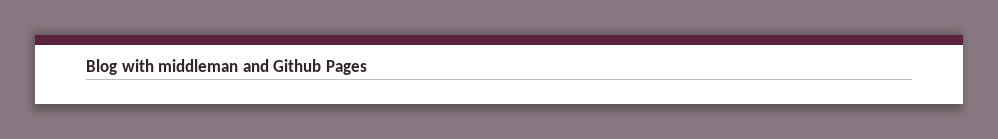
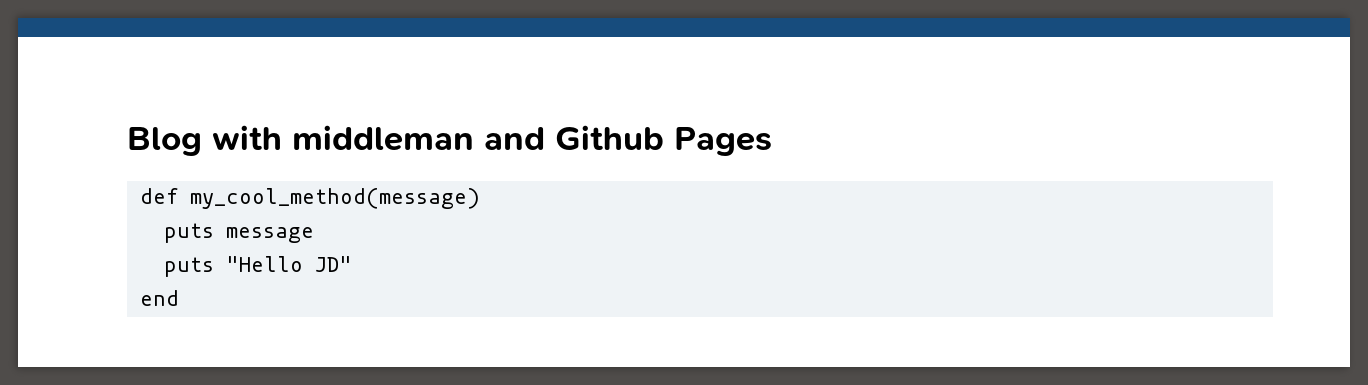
(367, 67) none -> [139,188,480,209] [163,223,314,243] [163,256,352,277] [139,290,179,306] // def my_cool_method(message) // puts message // puts "Hello JD" // end

